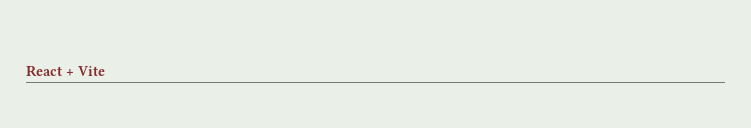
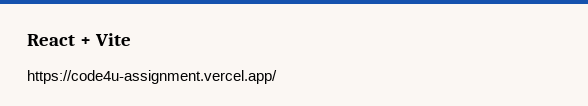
(105, 71) none -> [27,70,277,84] // https://code4u-assignment.vercel.app/

